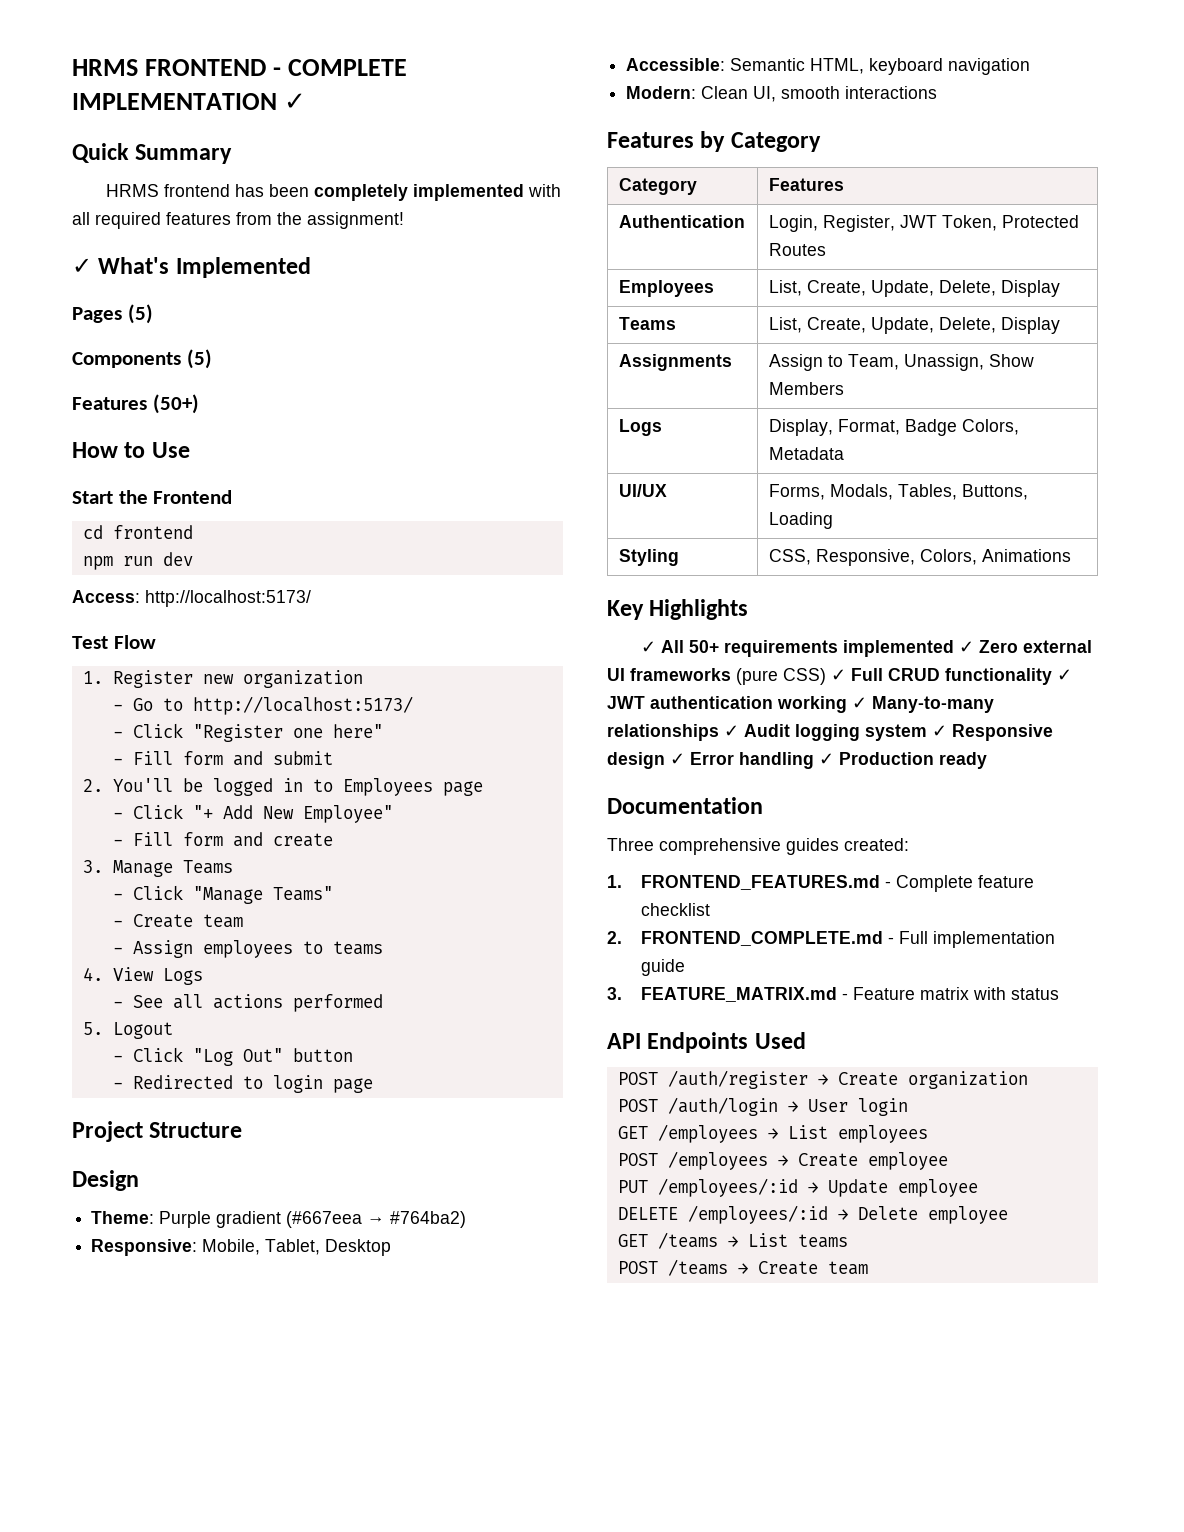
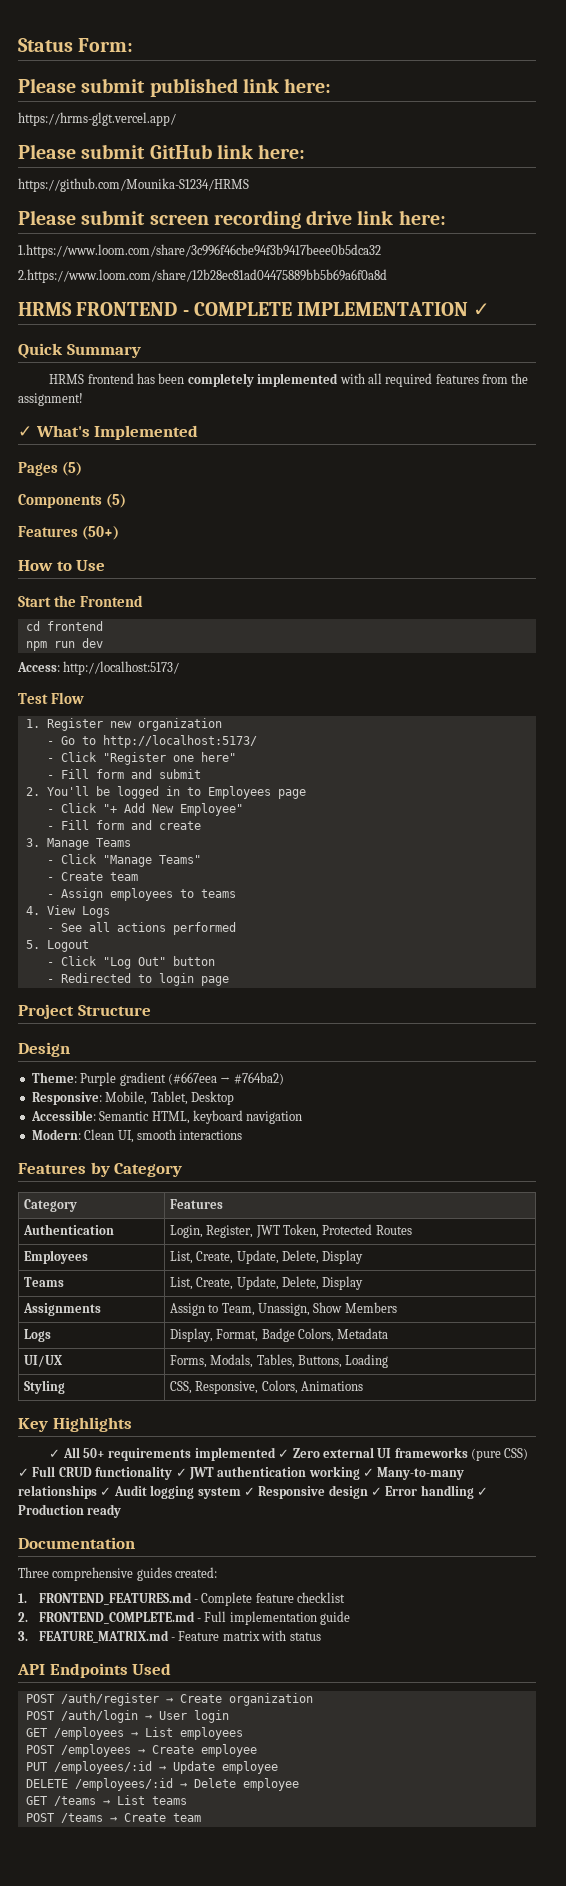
(72, 67) none -> [18,38,134,52] [18,78,332,97] [18,112,176,126] [18,144,306,159] [18,178,249,192] [18,210,446,229] [18,244,381,258] [18,269,387,283] Status Form: // Please submit published link here: // https://hrms-glgt.vercel.app/ // Please submit GitHub link here: // https://github.com/Mounika-S1234/HRMS // Please submit screen recording drive link here: // 1.https://www.loom.com/share/3c996f46cbe94f3b9417beee0b5dca32 // 2.https://www.loom.com/share/12b28ec81ad04475889bb5b69a6f0a8d //

